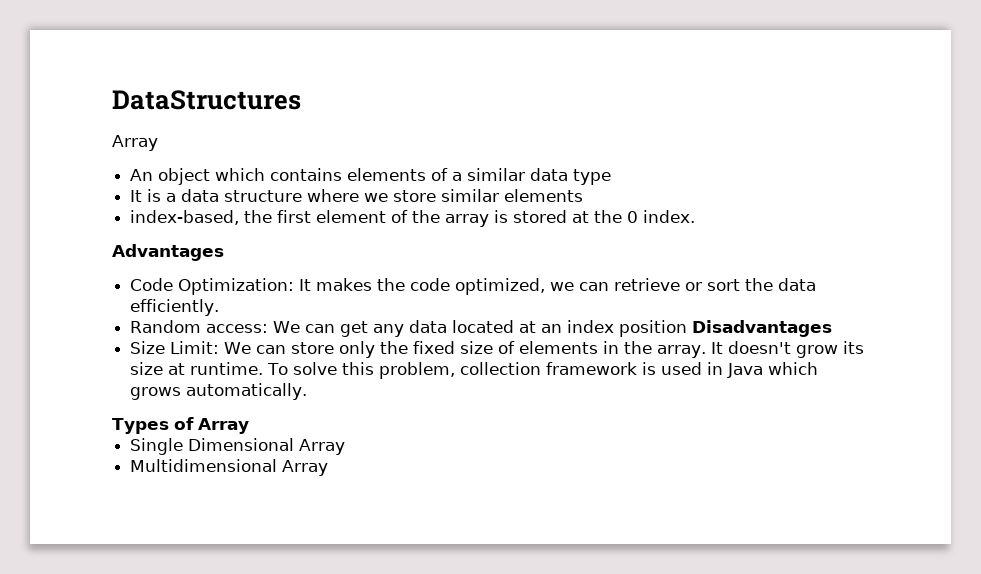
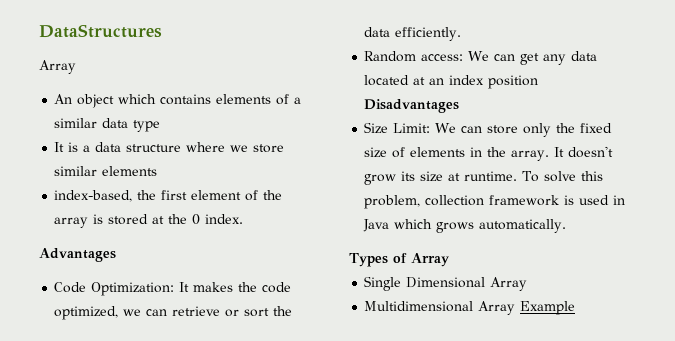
(329, 468) none -> [520,301,576,315] Example

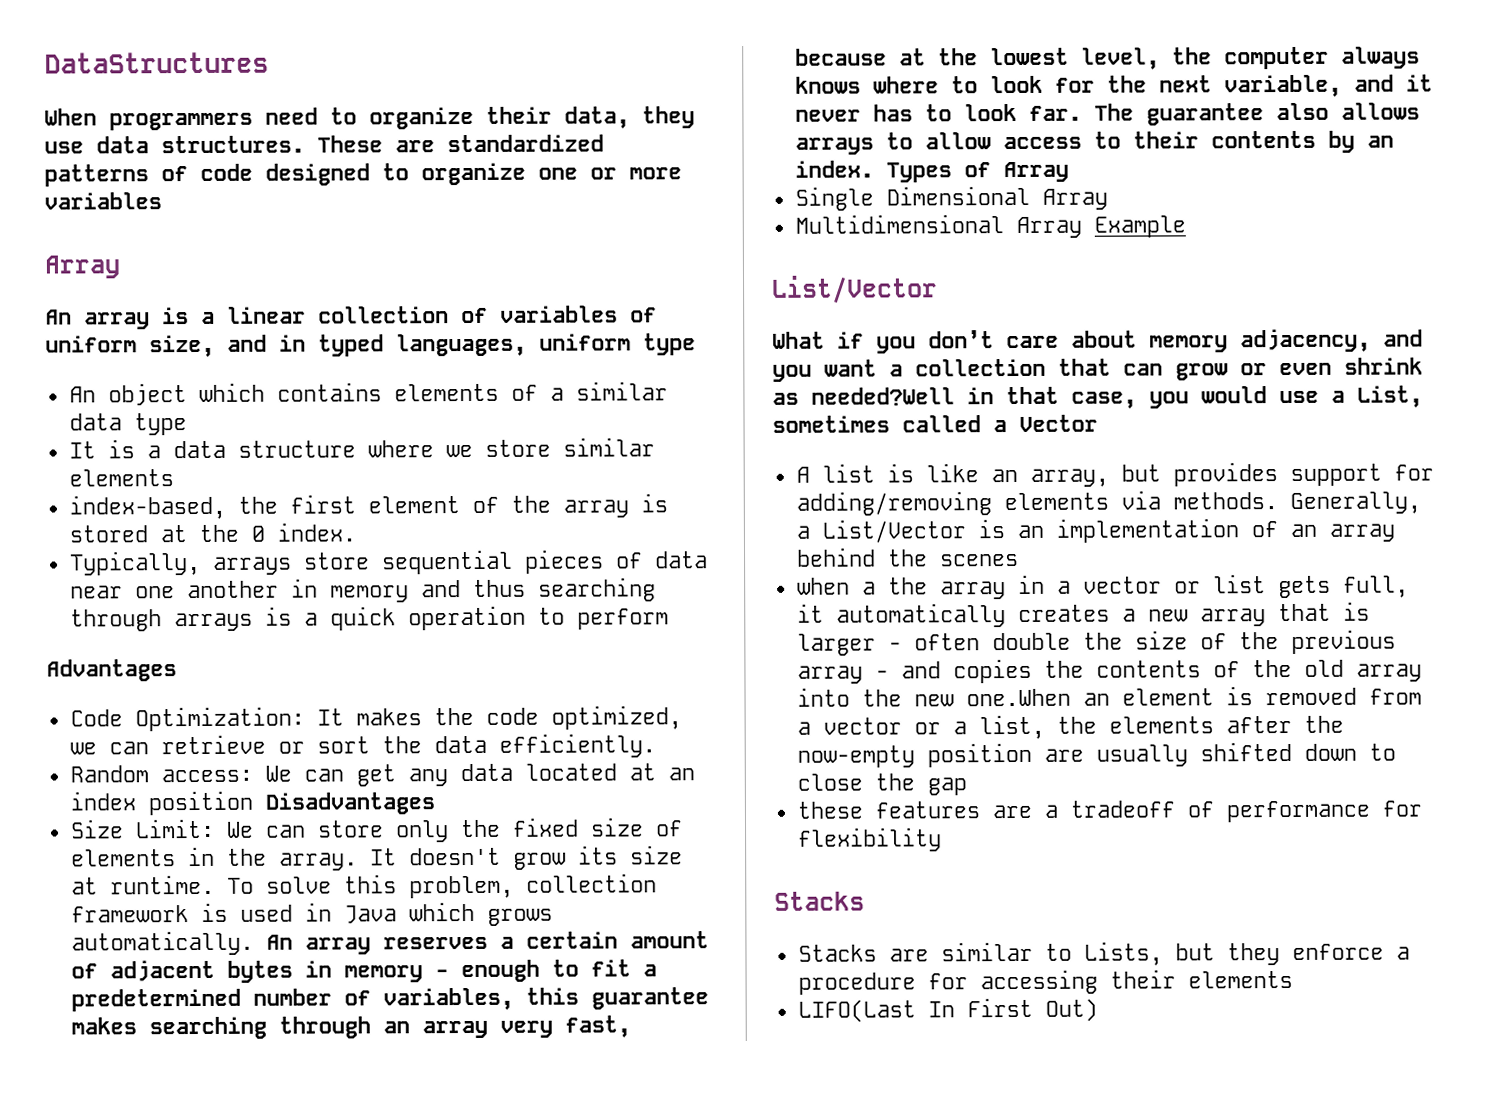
[39,60,76,74] Array -> [44,106,695,131] [44,134,604,154] [44,162,682,187] [44,192,162,210] [44,255,120,279] [45,305,657,330] [45,333,696,358] When programmers need to organize their data, they use data structures. These are standardized patterns of code designed to organize one or more variables // Array // An array is a linear collection of variables of uniform size, and in typed languages, uniform type
(244, 219) none -> [68,549,708,576] [69,577,656,603] [69,605,669,632] // Typically, arrays store sequential pieces of data near one another in memory and thus searching through arrays is a quick operation to perform
(567, 226) // -> [265,931,709,955] [70,959,657,983] [70,987,709,1012] [70,1015,631,1040] [794,46,1420,70] [794,74,1433,98] [794,102,1420,126] [794,130,1394,155] [794,160,874,178] An array reserves a certain amount of adjacent bytes in memory - enough to fit a predetermined number of variables, this guarantee makes searching through an array very fast, because at the lowest level, the computer always knows where to look for the next variable, and it never has to look far. The guarantee also allows arrays to allow access to their contents by an index.
(576, 308) none -> [771,275,938,304] [772,328,1423,354] [772,357,1423,382] [772,385,1423,409] [772,414,1098,433] [795,462,1434,487] [795,490,1421,516] [795,518,1395,543] [795,547,1019,567] [796,574,1409,600] [796,601,1370,628] [796,629,1396,656] [796,658,1422,684] [796,686,1422,707] [796,714,1344,740] [796,741,1396,768] [796,773,967,796] [796,800,1422,823] [797,827,942,852] [774,891,865,911] [797,941,1410,966] [797,969,1293,995] [797,997,1098,1023] // List/Vector // What if you don’t care about memory adjacency, and you want a collection that can grow or even shrink as needed?Well in that case, you would use a List, sometimes called a Vector // A list is like an array, but provides support for adding/removing elements via methods. Generally, a List/Vector is an implementation of an array behind the scenes // when a the array in a vector or list gets full, it automatically creates a new array that is larger - often double the size of the previous array - and copies the contents of the old array into the new one.When an element is removed from a vector or a list, the elements after the now-empty position are usually shifted down to close the gap // these features are a tradeoff of performance for flexibility // Stacks // Stacks are similar to Lists, but they enforce a procedure for accessing their elements // LIFO(Last In First Out)

